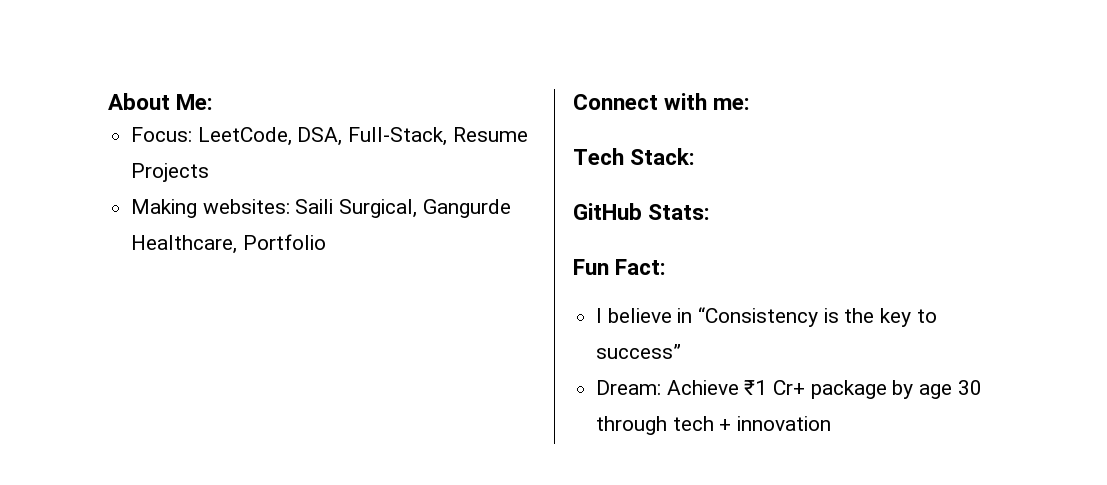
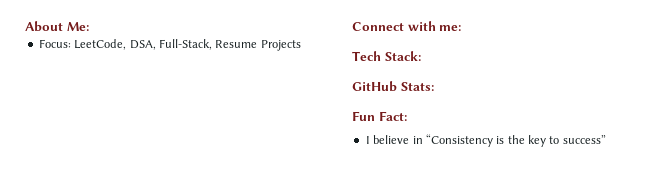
[131,199,511,218] [131,234,326,254] // Making websites: Saili Surgical, Gangurde Healthcare, Portfolio -> (301, 45) none
[596,380,982,399] [596,416,832,435] // Dream: Achieve ₹1 Cr+ package by age 30 through tech + innovation -> (606, 139) none

